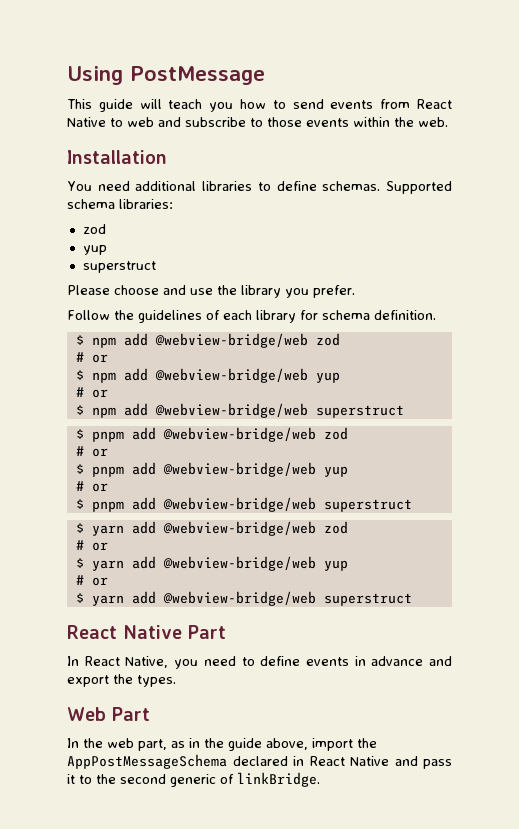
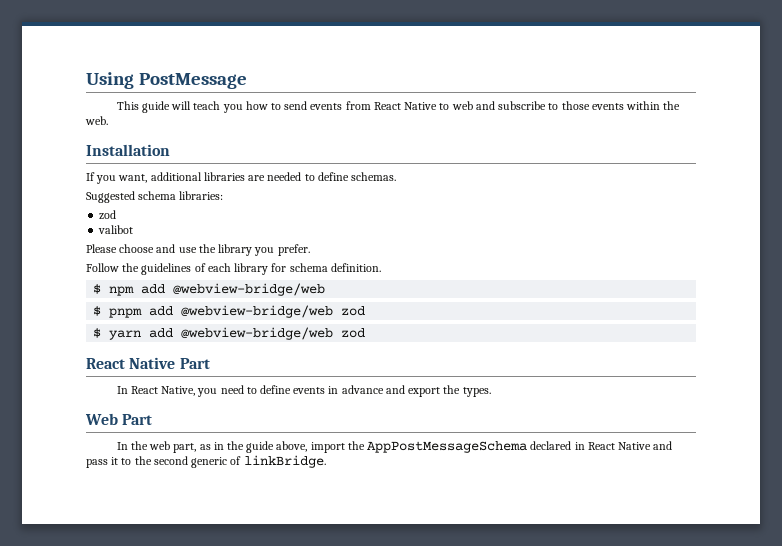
[67,181,253,191] You need additional libraries -> [86,172,302,184] If you want, additional libraries are needed
[386,181,452,194] Supported -> [86,191,135,203] // Suggested
[82,245,107,255] [82,261,156,273] yup // superstruct -> [98,225,134,234] valibot
[315,333,340,346] [75,352,108,363] [75,368,340,383] [75,387,108,398] [75,403,404,418] zod // # or // $ npm add @webview-bridge/web yup // # or // $ npm add @webview-bridge/web superstruct -> (326, 289) none
[75,446,108,457] [75,462,348,477] [75,481,108,492] [75,497,412,512] // # or // $ pnpm add @webview-bridge/web yup // # or // $ pnpm add @webview-bridge/web superstruct -> (366, 311) none
[75,540,108,551] [75,556,348,571] [75,575,108,586] [75,591,412,606] // # or // $ yarn add @webview-bridge/web yup // # or // $ yarn add @webview-bridge/web superstruct -> (366, 333) none

